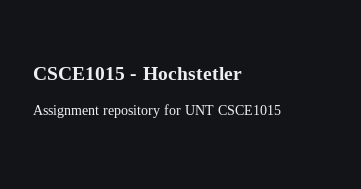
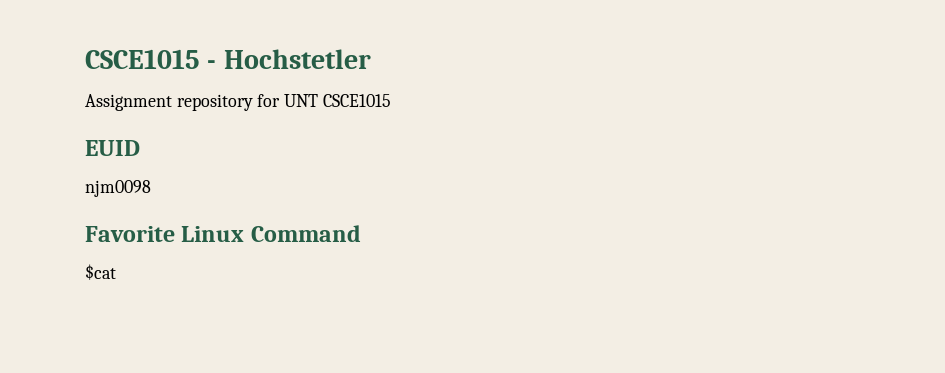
(281, 110) none -> [85,140,140,156] [85,180,151,197] [85,225,361,242] [85,264,116,280] // EUID // njm0098 // Favorite Linux Command // $cat

